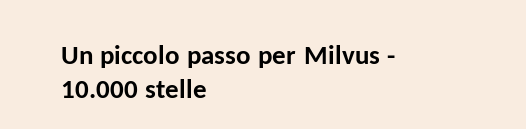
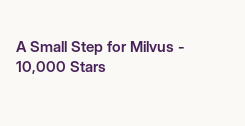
[61,45,395,68] [61,79,208,98] Un piccolo passo per Milvus - 10.000 stelle -> [16,41,186,55] [16,61,107,74] A Small Step for Milvus - 10,000 Stars

